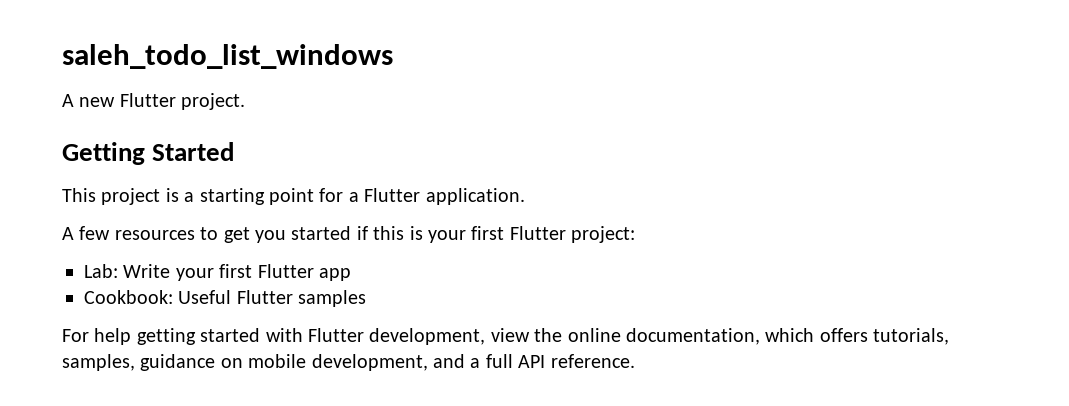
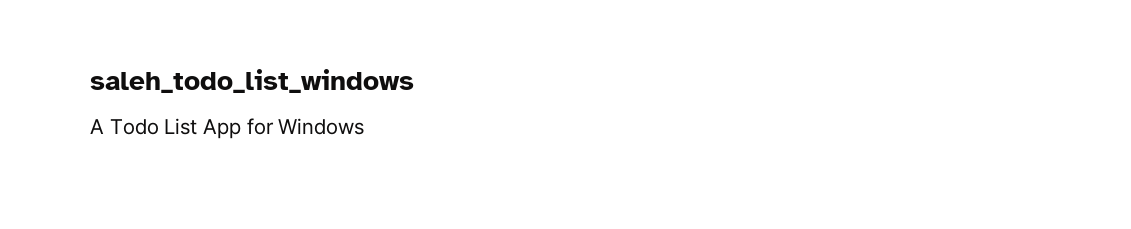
[79,93,246,110] [62,142,235,165] [62,188,525,205] [62,226,636,243] [84,264,351,281] [84,290,367,307] [62,328,950,345] [62,354,635,371] new Flutter project. // Getting Started // This project is a starting point for a Flutter application. // A few resources to get you started if this is your first Flutter project: // Lab: Write your first Flutter app // Cookbook: Useful Flutter samples // For help getting started with Flutter development, view the online documentation, which offers tutorials, samples, guidance on mobile development, and a full API reference. -> [109,118,365,139] Todo List App for Windows

